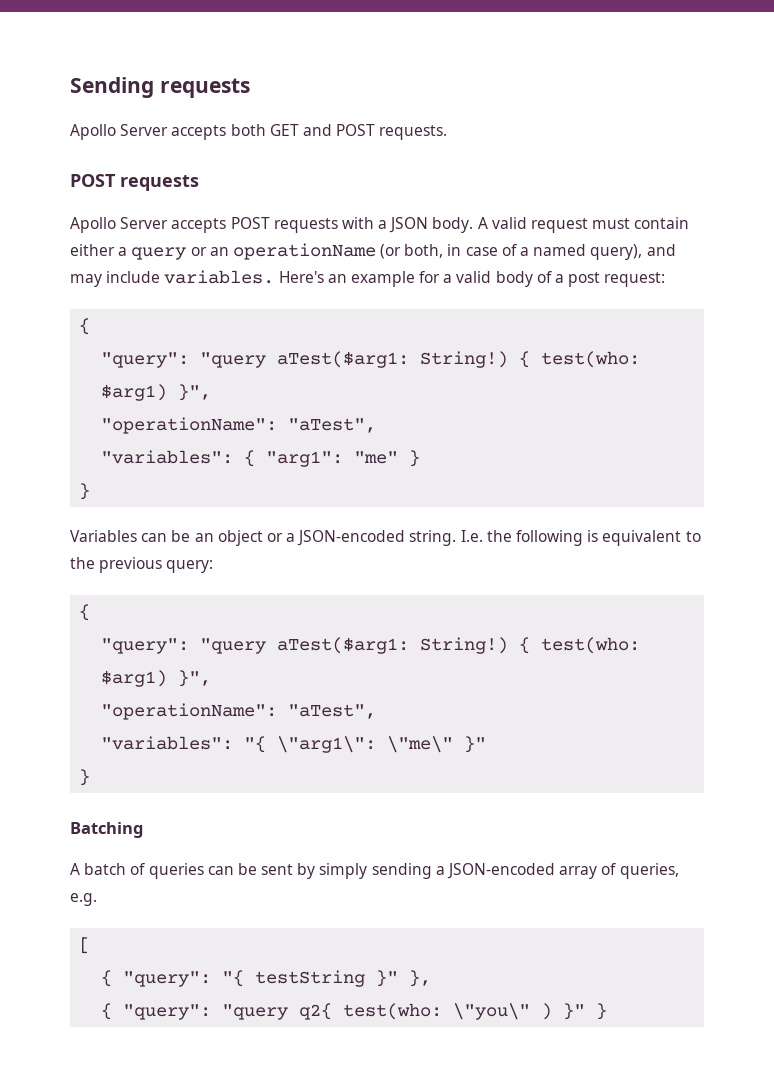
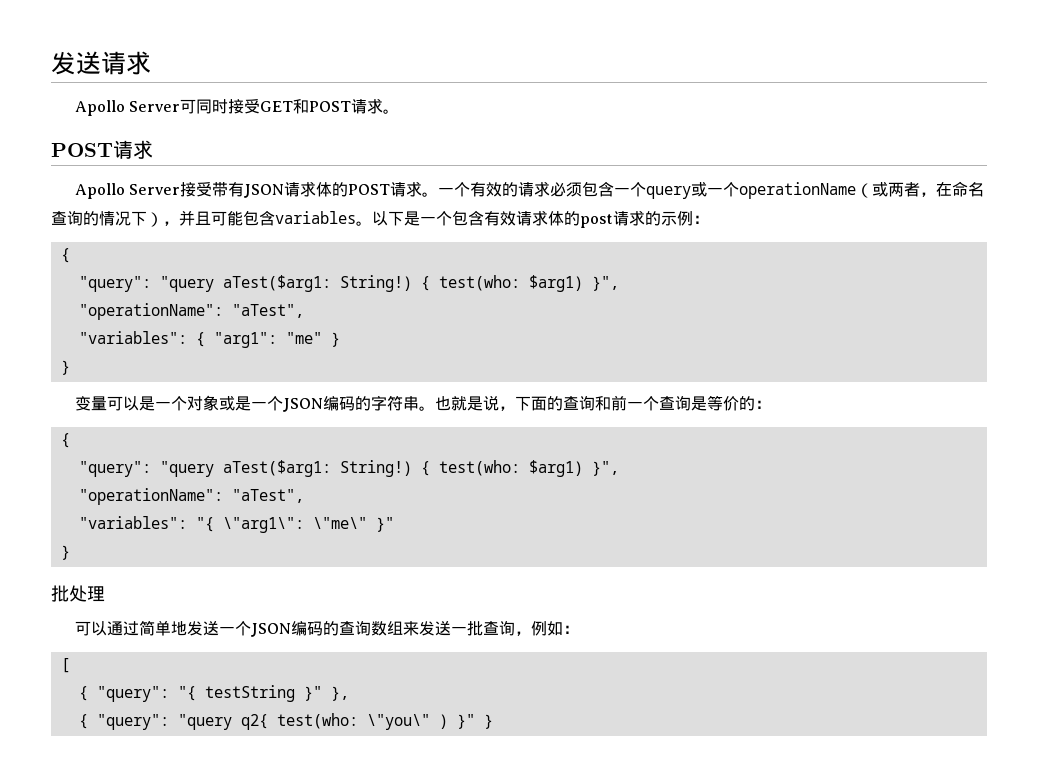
[70,77,250,98] [70,124,448,140] [70,174,199,191] [70,217,690,233] [70,243,676,260] [70,270,666,287] Sending requests // Apollo Server accepts both GET and POST requests. // POST requests // Apollo Server accepts POST requests with a JSON body. A valid request must contain either a query or an operationName (or both, in case of a named query), and may include variables. Here's an example for a valid body of a post request: -> [51,51,151,75] [74,98,400,116] [51,140,153,159] [74,181,985,199] [51,210,709,228] 发送请求 // Apollo Server可同时接受GET和POST请求。 // POST请求 // Apollo Server接受带有JSON请求体的POST请求。一个有效的请求必须包含一个query或一个operationName（或两者，在命名查询的情况下），并且可能包含variables。以下是一个包含有效请求体的post请求的示例：
[70,530,701,546] [70,557,214,573] Variables can be an object or a JSON-encoded string. I.e. the following is equivalent to the previous query: -> [74,395,771,412] 变量可以是一个对象或是一个JSON编码的字符串。也就是说，下面的查询和前一个查询是等价的：
[70,822,143,838] [70,863,679,879] [70,893,97,906] Batching // A batch of queries can be sent by simply sending a JSON-encoded array of queries, e.g. -> [51,585,105,602] [74,620,579,637] 批处理 // 可以通过简单地发送一个JSON编码的查询数组来发送一批查询，例如：

